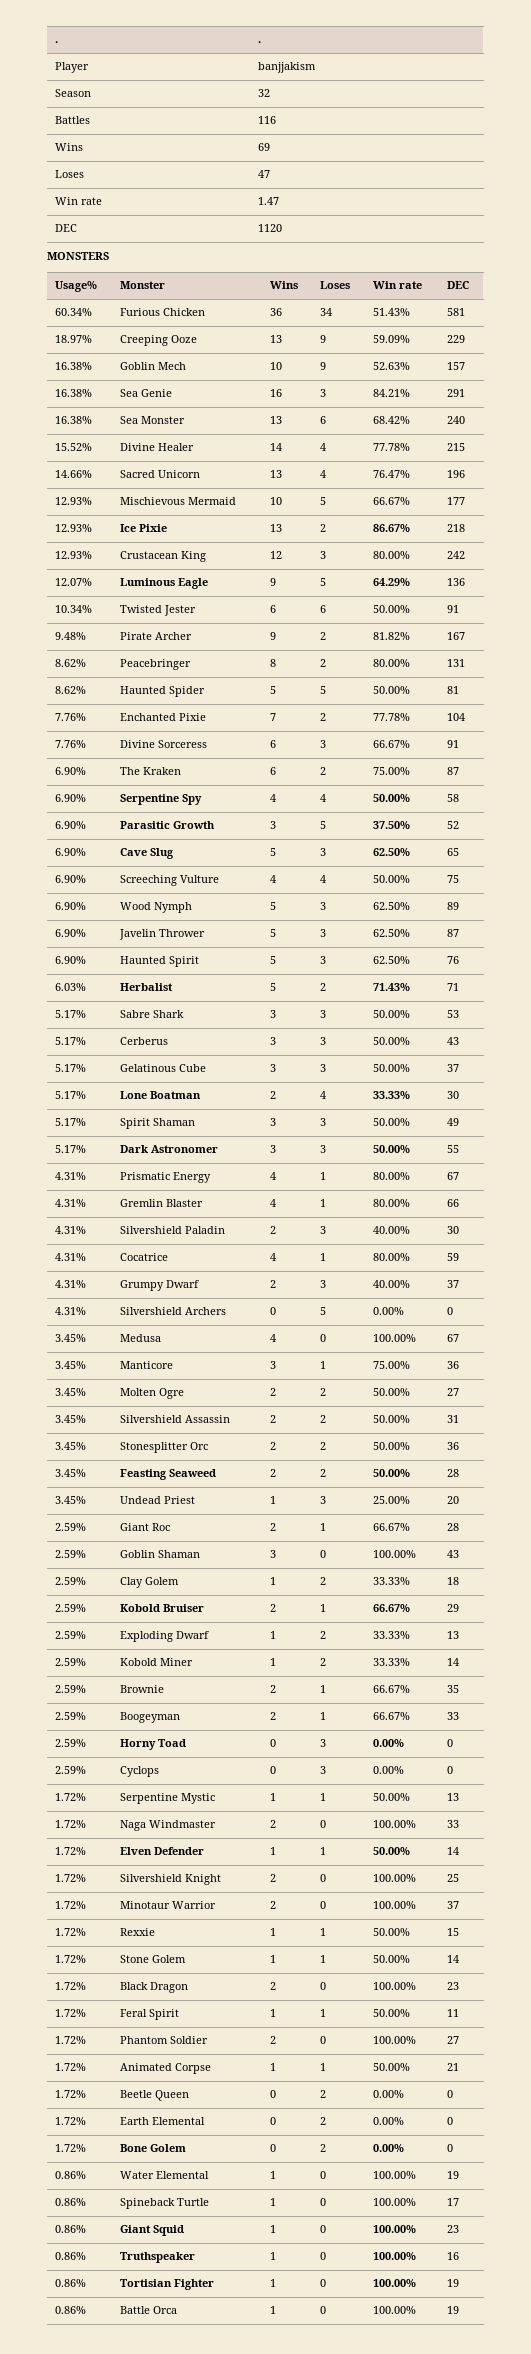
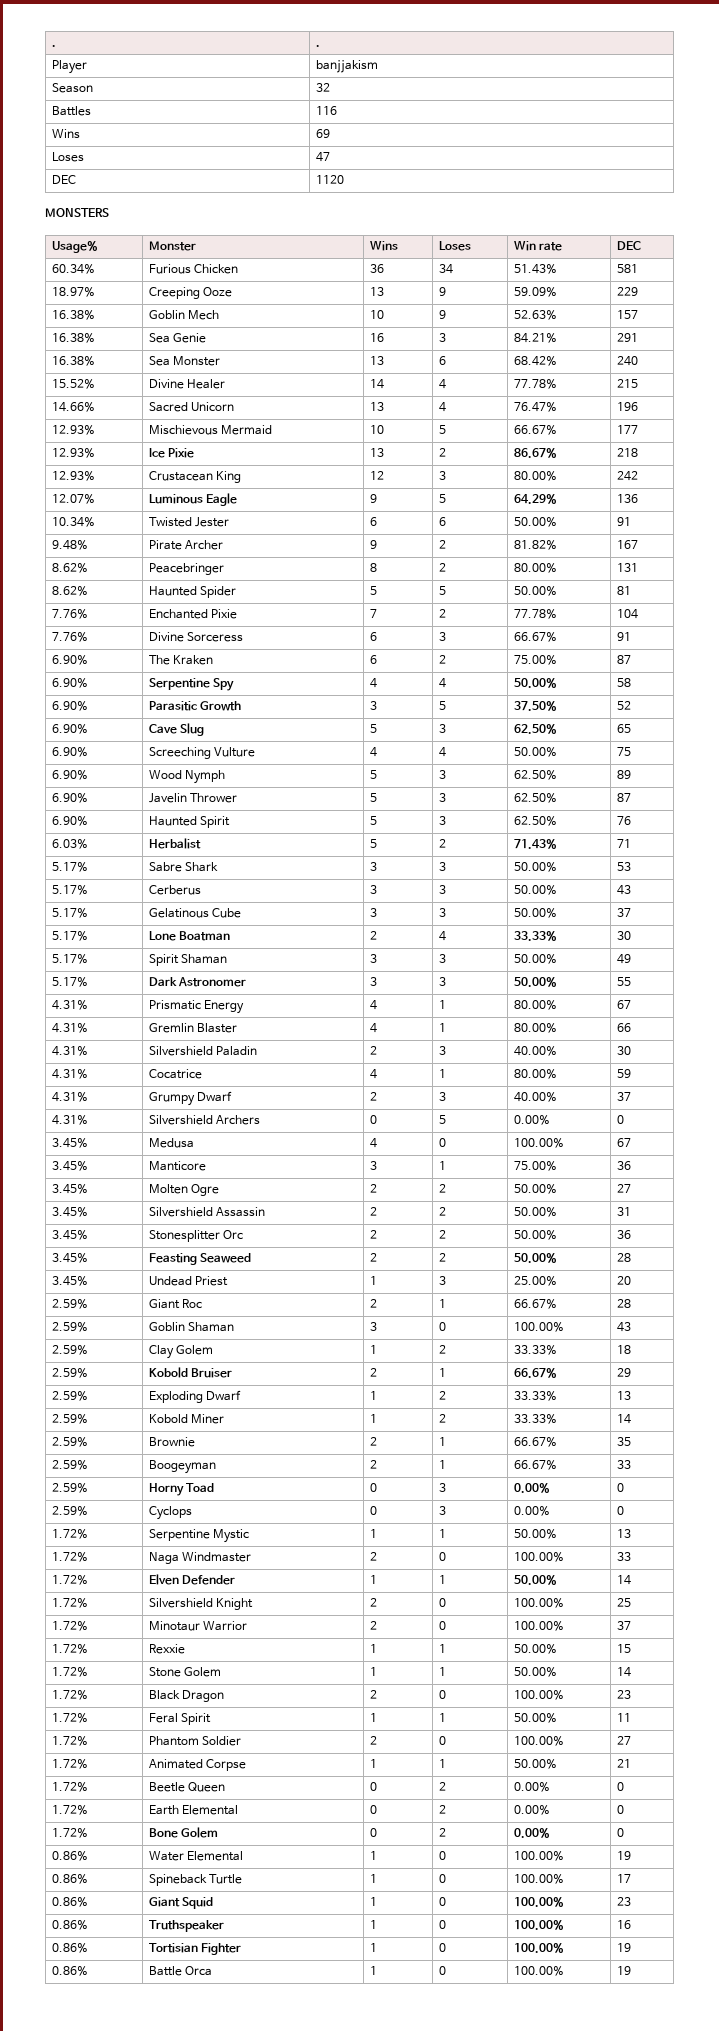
[54,197,102,205] [257,197,279,205] // Win rate | 1.47 -> (331, 157) none

